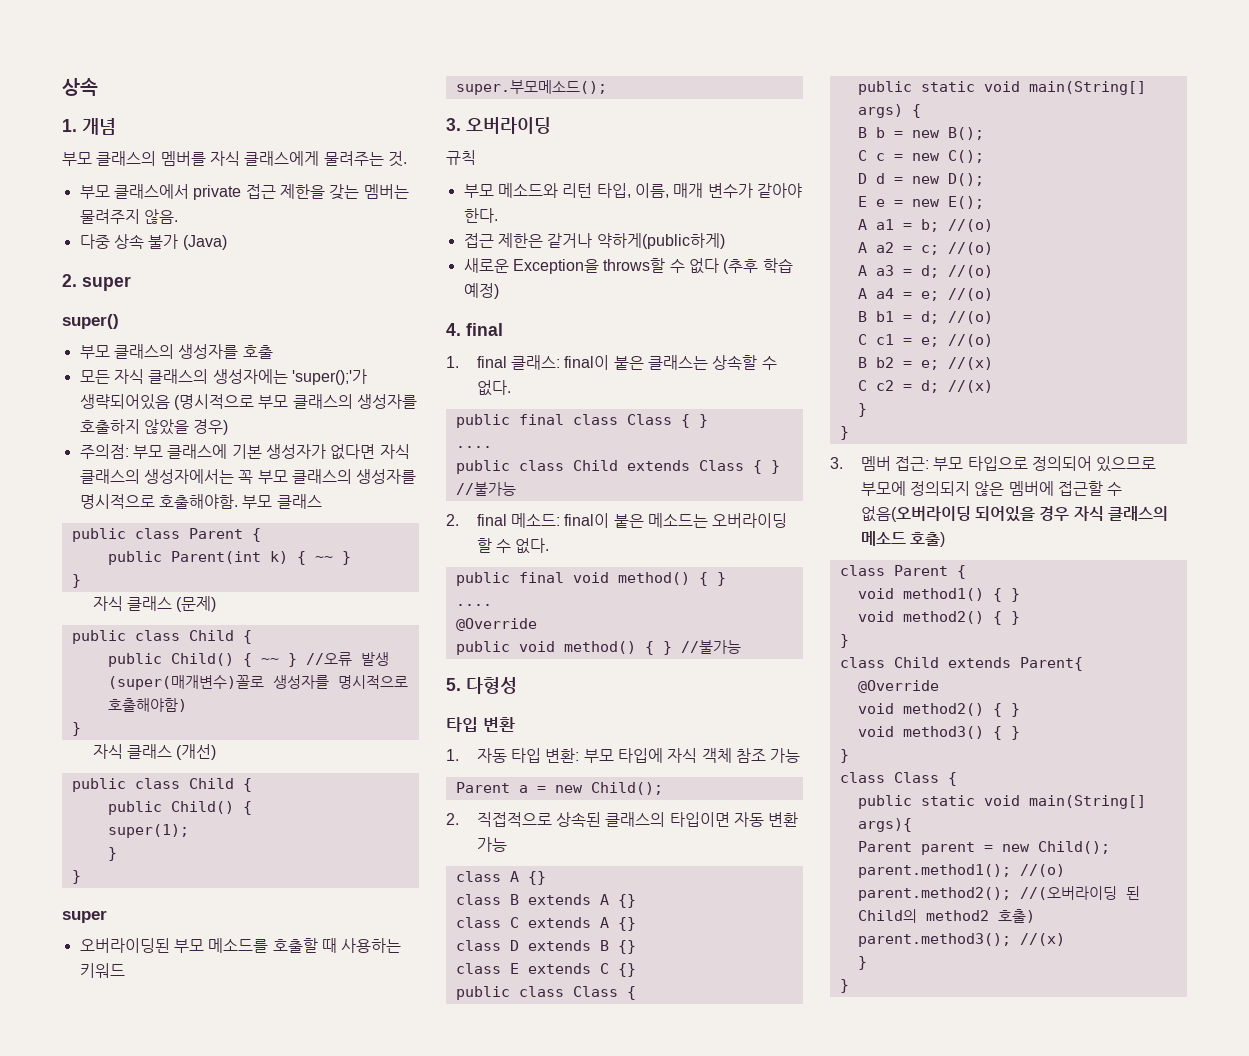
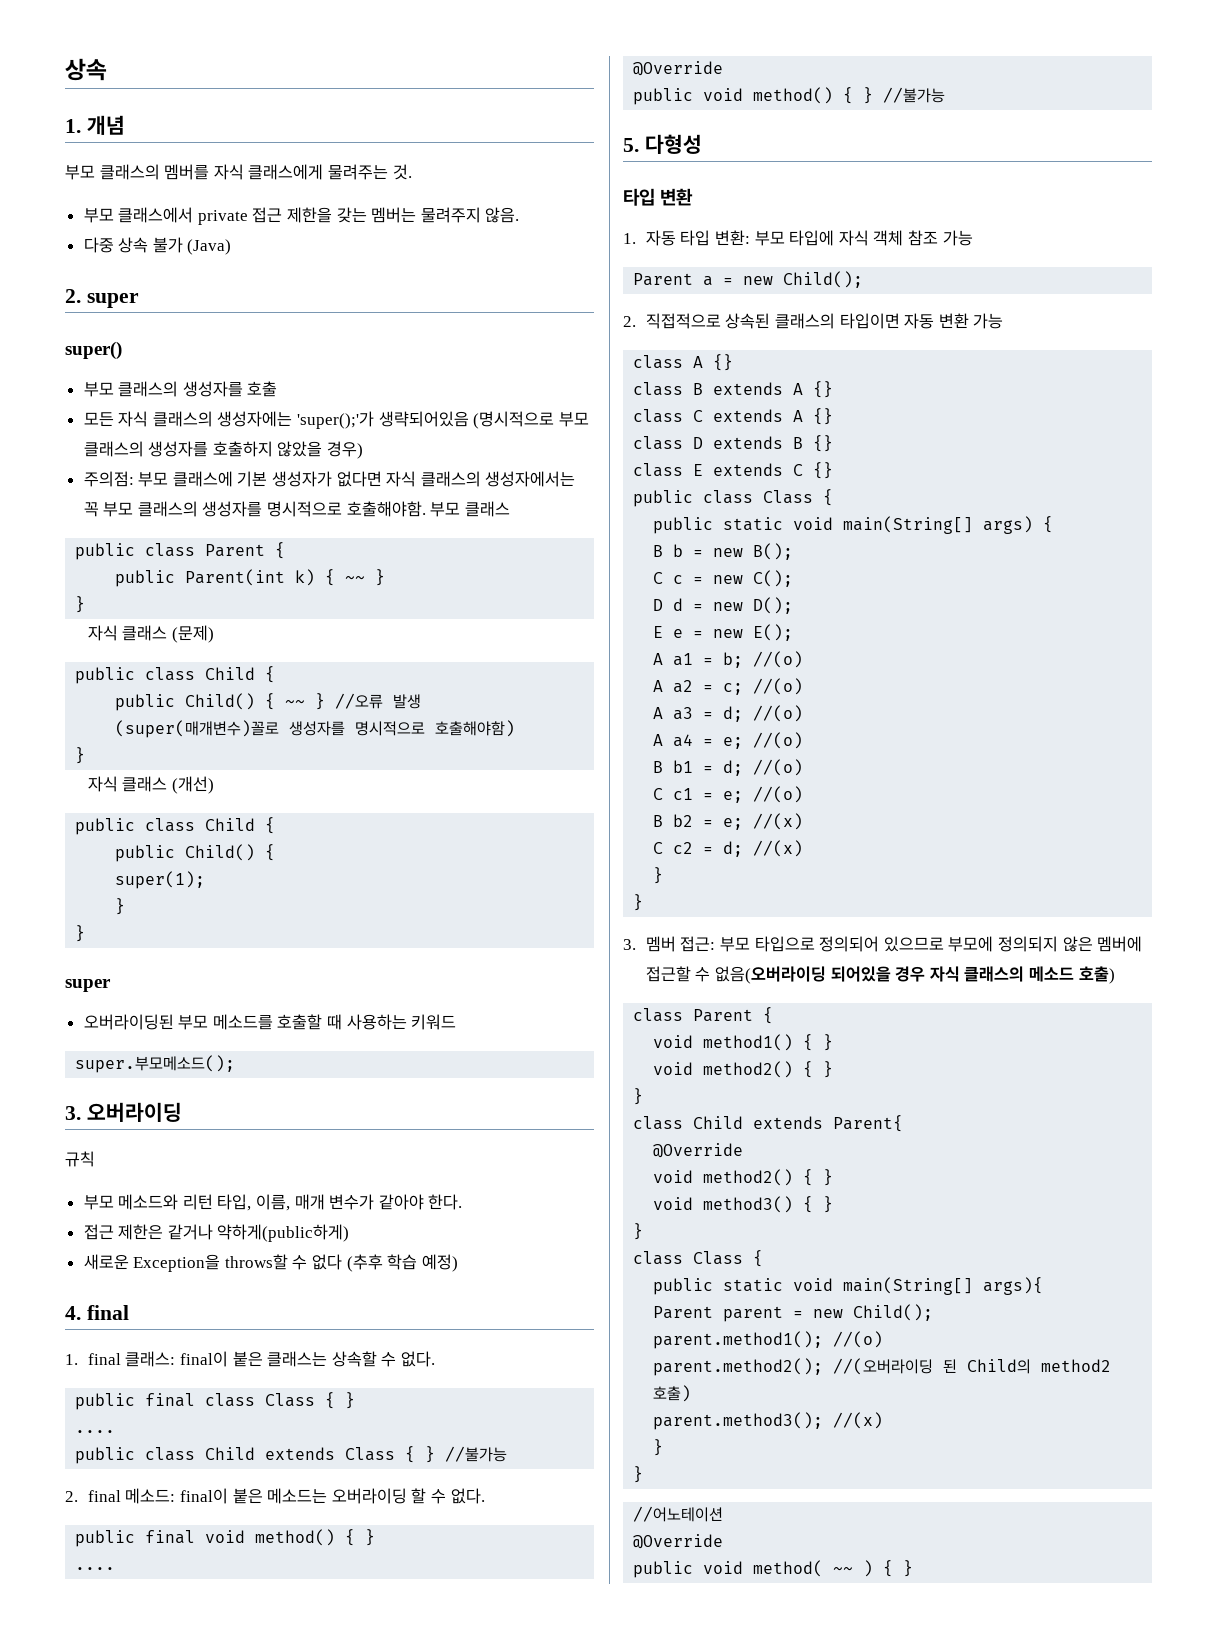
(849, 986) none -> [633,1506,724,1522] [633,1534,724,1549] [633,1560,914,1578] // //어노테이션 // @Override // public void method( ~~ ) { }

